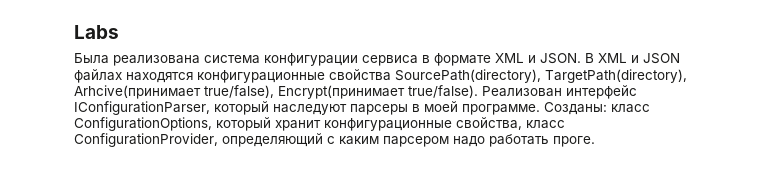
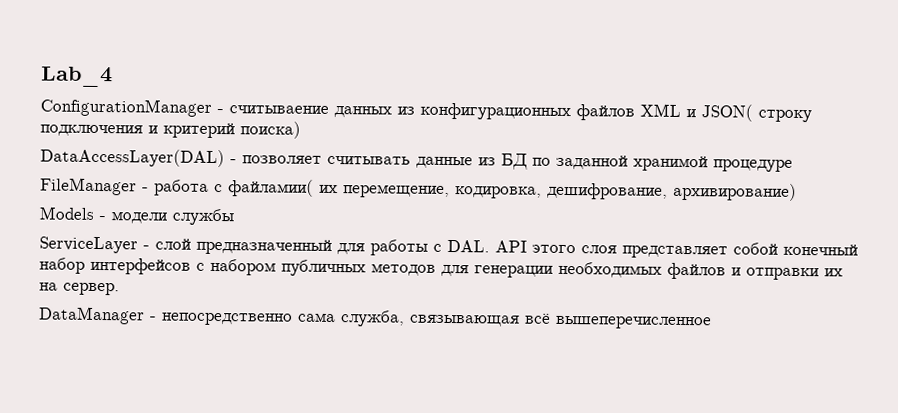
[74,25,119,39] [74,53,680,66] [74,69,687,83] [74,85,637,99] [74,101,650,115] [74,117,565,131] [74,133,595,147] Labs // Была реализована система конфигурации сервиса в формате XML и JSON. В XML и JSON файлах находятся конфигурационные свойства SourcePath(directory), TargetPath(directory), Arhcive(принимает true/false), Encrypt(принимает true/false). Реализован интерфейс IConfigurationParser, который наследуют парсеры в моей программе. Созданы: класс ConfigurationOptions, который хранит конфигурационные свойства, класс ConfigurationProvider, определяющий с каким парсером надо работать проге. -> [41,66,113,88] [40,98,812,123] [40,121,301,139] [40,148,793,172] [40,177,797,201] [39,206,234,226] [39,236,858,259] [39,257,843,281] [39,282,120,296] [38,306,712,330] Lab_4 // ConfigurationManager - cчитываение данных из конфигурационных файлов XML и JSON( строку подключения и критерий поиска) // DataAccessLayer(DAL) - позволяет считывать данные из БД по заданной хранимой процедуре // FileManager - работа с файламии( их перемещение, кодировка, дешифрование, архивирование) // Models - модели службы // ServiceLayer - cлой предназначенный для работы с DAL. API этого слоя представляет собой конечный набор интерфейсов с набором публичных методов для генерации необходимых файлов и отправки их на сервер. // DataManager - непосредственно сама служба, связывающая всё вышеперечисленное

